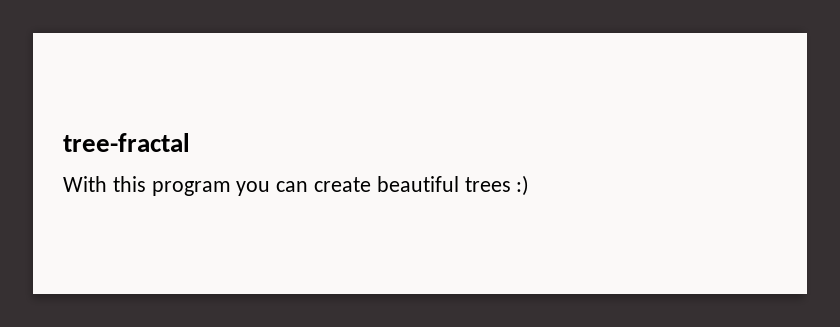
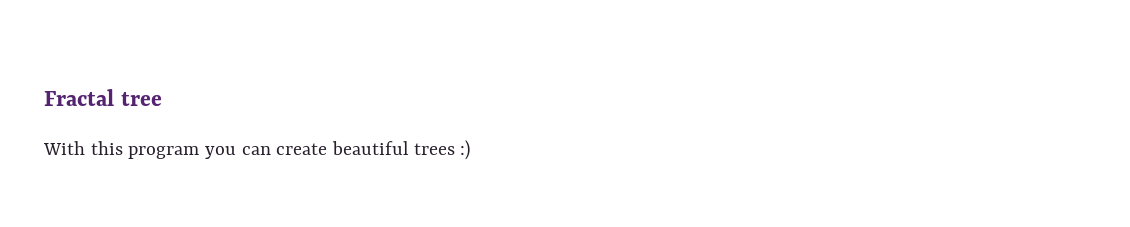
[63,133,190,152] tree-fractal -> [44,89,162,106] Fractal tree

